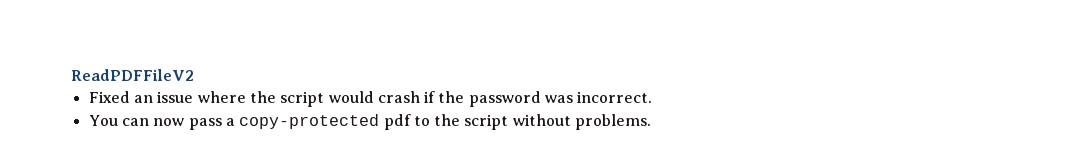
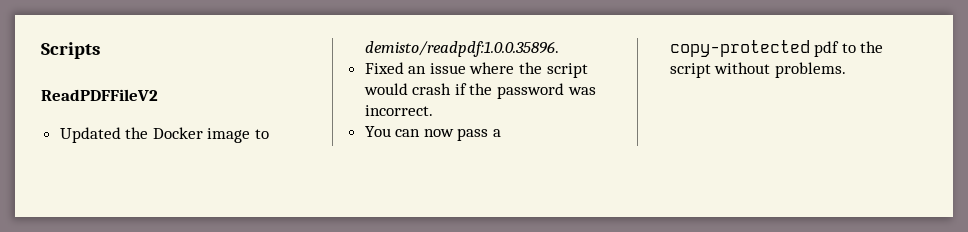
(71, 75) none -> [41,42,100,59] Scripts //
(194, 75) none -> [59,127,270,143] [364,41,559,57] // Updated the Docker image to demisto/readpdf:1.0.0.35896.

